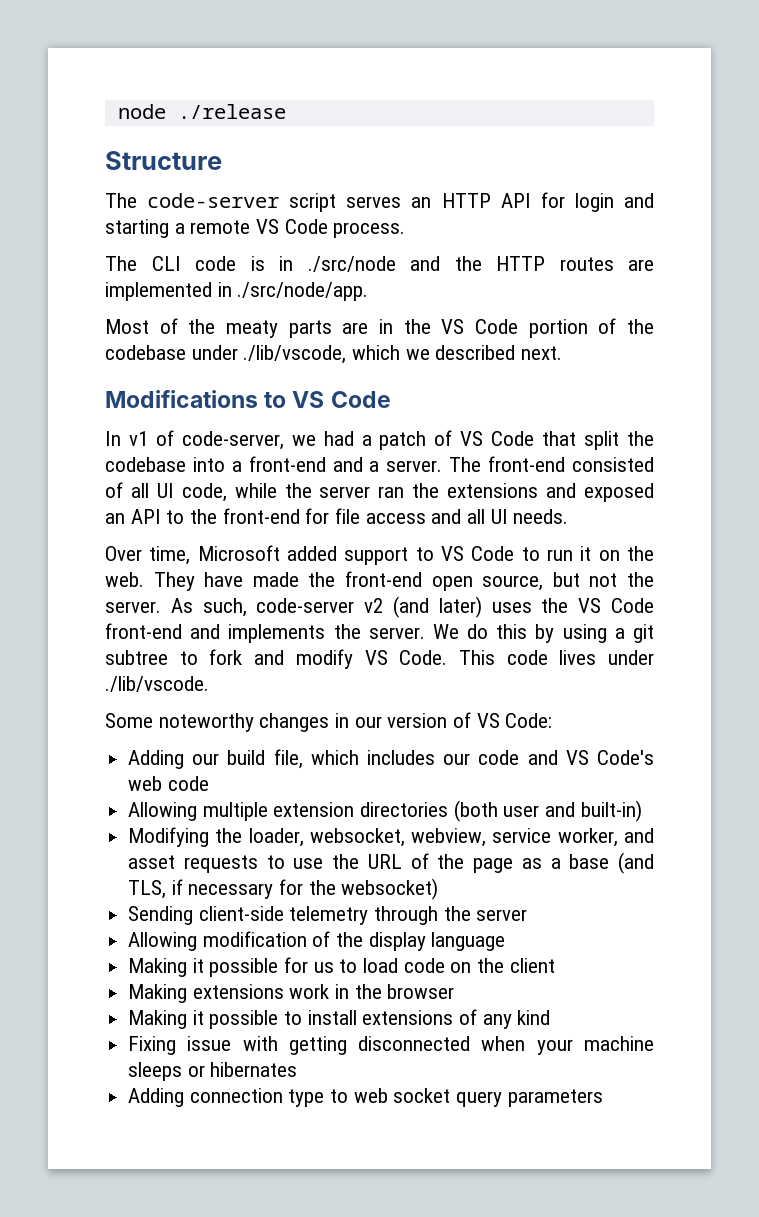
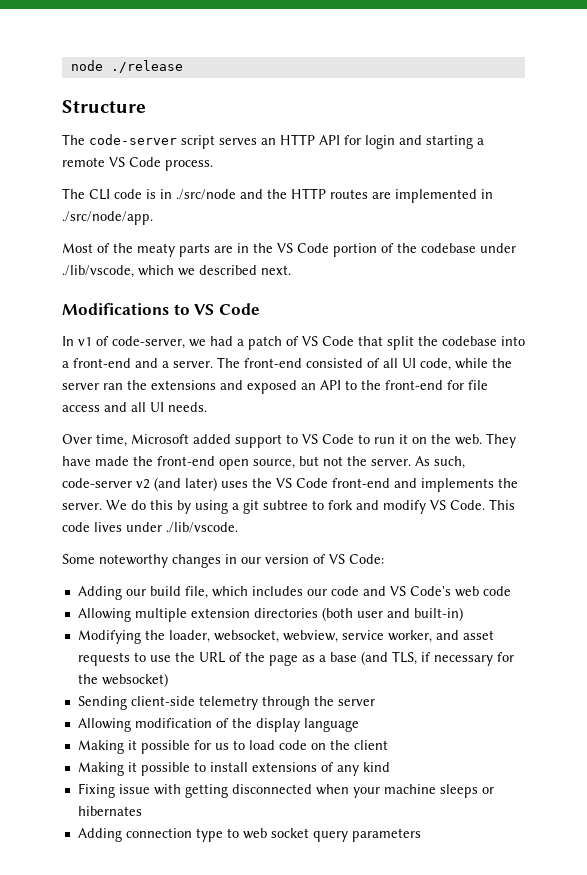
[128,984,455,1003] // Making extensions work in the browser -> (388, 745) none

